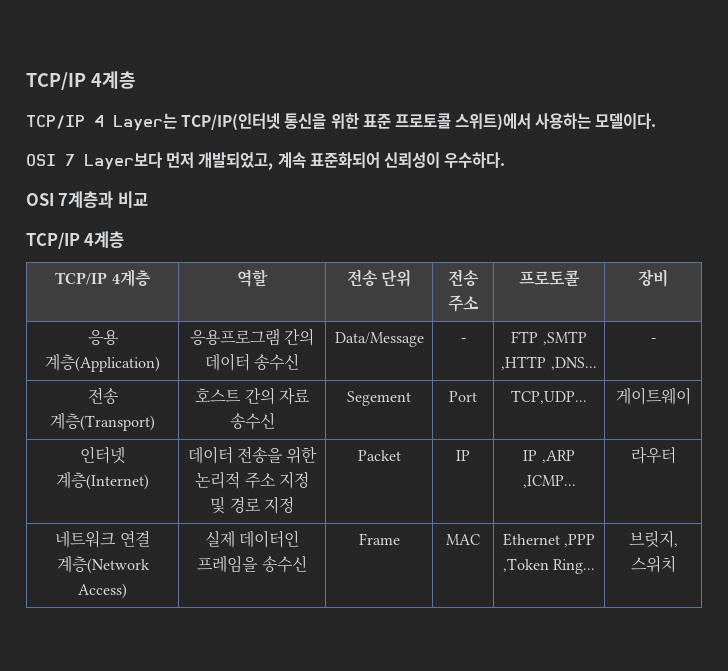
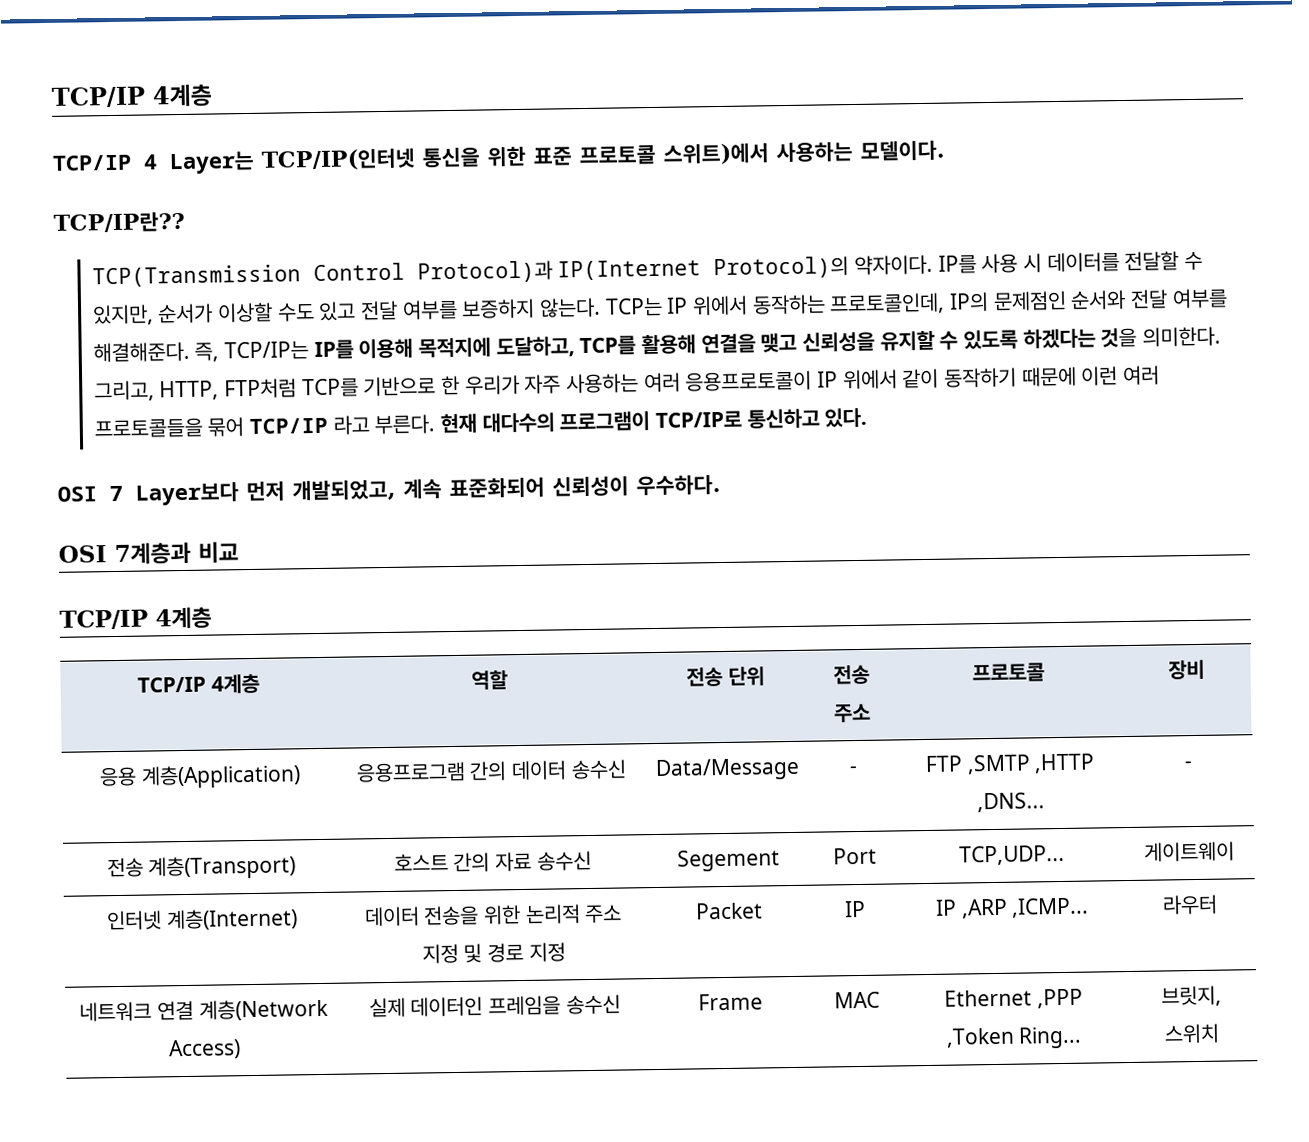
(657, 121) none -> [53,210,185,233] [91,251,1204,288] [91,288,1228,326] [92,326,1222,363] [93,365,1161,402] [93,407,868,439] // TCP/IP란?? // TCP(Transmission Control Protocol)과 IP(Internet Protocol)의 약자이다. IP를 사용 시 데이터를 전달할 수 있지만, 순서가 이상할 수도 있고 전달 여부를 보증하지 않는다. TCP는 IP 위에서 동작하는 프로토콜인데, IP의 문제점인 순서와 전달 여부를 해결해준다. 즉, TCP/IP는 IP를 이용해 목적지에 도달하고, TCP를 활용해 연결을 맺고 신뢰성을 유지할 수 있도록 하겠다는 것을 의미한다. 그리고, HTTP, FTP처럼 TCP를 기반으로 한 우리가 자주 사용하는 여러 응용프로토콜이 IP 위에서 같이 동작하기 때문에 이런 여러 프로토콜들을 묶어 TCP/IP 라고 부른다. 현재 대다수의 프로그램이 TCP/IP로 통신하고 있다.

